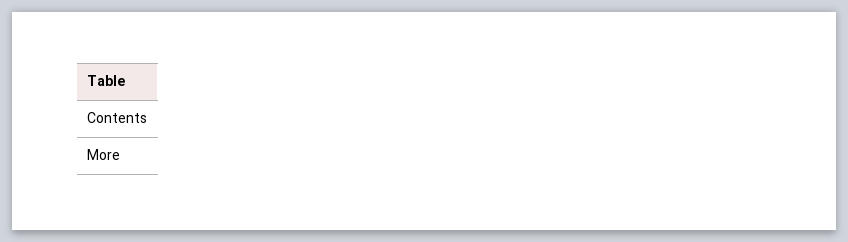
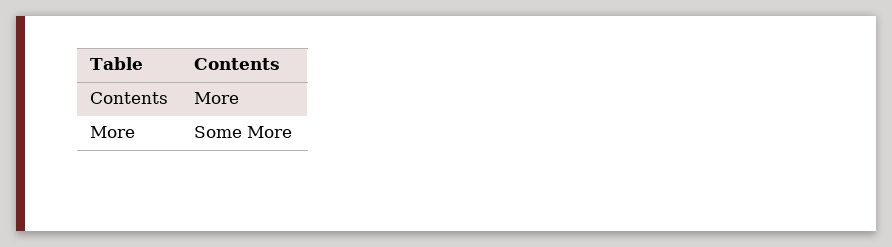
[86,112,147,123] [86,149,120,160] // Contents // More -> [193,58,280,70] [89,92,168,104] [193,92,239,104] [89,126,135,138] [193,126,292,138] | Contents // Contents | More // More | Some More

